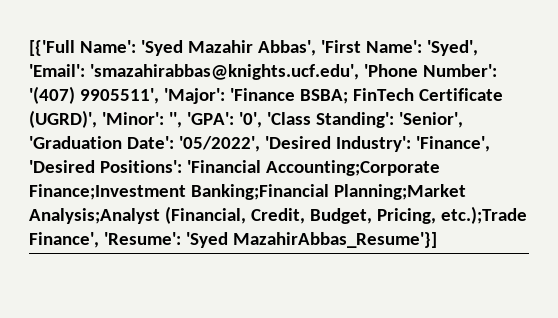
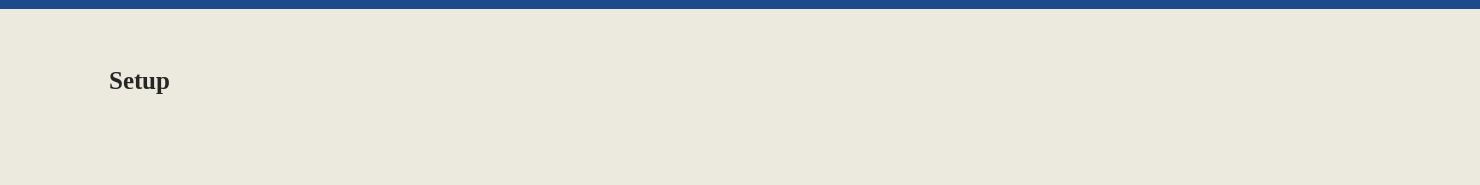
[29,40,478,56] [29,64,497,80] [29,86,503,104] [29,110,463,128] [29,136,490,152] [29,160,440,176] [29,184,466,200] [29,206,527,224] [29,232,437,248] [{'Full Name': 'Syed Mazahir Abbas', 'First Name': 'Syed', 'Email': 'smazahirabbas@knights.ucf.edu', 'Phone Number': '(407) 9905511', 'Major': 'Finance BSBA; FinTech Certificate (UGRD)', 'Minor': '', 'GPA': '0', 'Class Standing': 'Senior', 'Graduation Date': '05/2022', 'Desired Industry': 'Finance', 'Desired Positions': 'Financial Accounting;Corporate Finance;Investment Banking;Financial Planning;Market Analysis;Analyst (Financial, Credit, Budget, Pricing, etc.);Trade Finance', 'Resume': 'Syed MazahirAbbas_Resume'}] -> [109,72,170,94] Setup

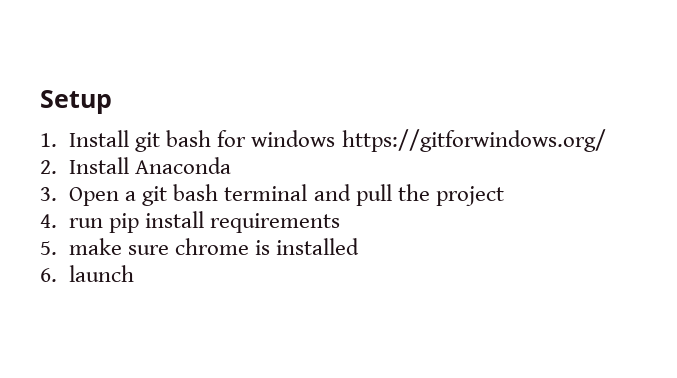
(170, 83) none -> [40,129,606,152] [40,157,232,174] [40,184,504,206] [40,211,341,233] [40,238,360,255] [40,265,135,282] // 1. Install git bash for windows https://gitforwindows.org/ // 2. Install Anaconda // 3. Open a git bash terminal and pull the project // 4. run pip install requirements // 5. make sure chrome is installed // 6. launch

